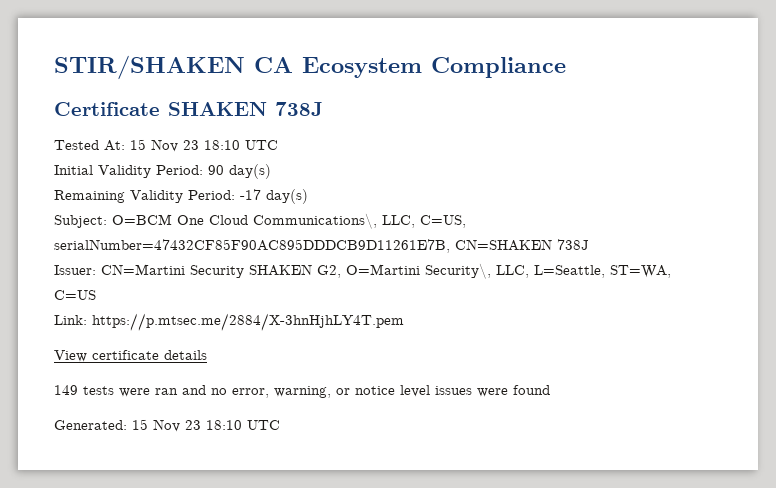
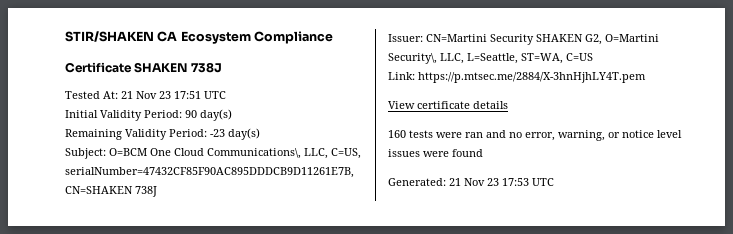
[130,139,240,152] 15 Nov 23 18:10 -> [121,91,201,99] 21 Nov 23 17:51
[240,189,261,200] -17 -> [210,129,225,137] -23
[54,385,78,395] 149 -> [388,130,406,138] 160
[132,419,242,432] 15 Nov 23 18:10 -> [449,178,529,186] 21 Nov 23 17:53

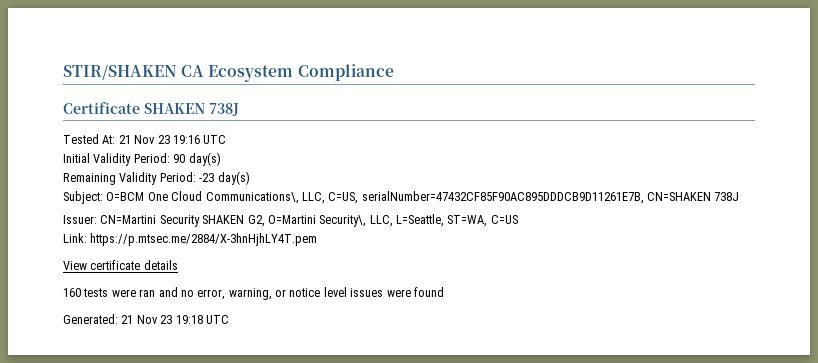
[174,91,201,99] 17:51 -> [172,135,200,144] 19:16
[502,178,529,186] 17:53 -> [175,315,203,324] 19:18

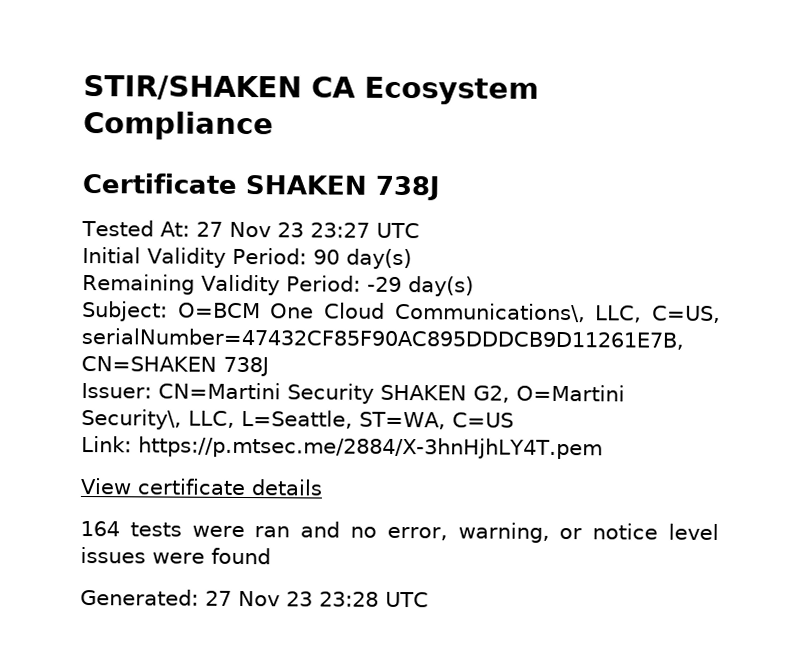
[118,135,200,144] 21 Nov 23 19:16 -> [195,221,370,238] 27 Nov 23 23:27
[199,173,215,182] -23 -> [366,276,402,293] -29
[63,288,81,297] 160 -> [80,520,120,537] 164
[121,315,203,324] 21 Nov 23 19:18 -> [205,590,379,607] 27 Nov 23 23:28

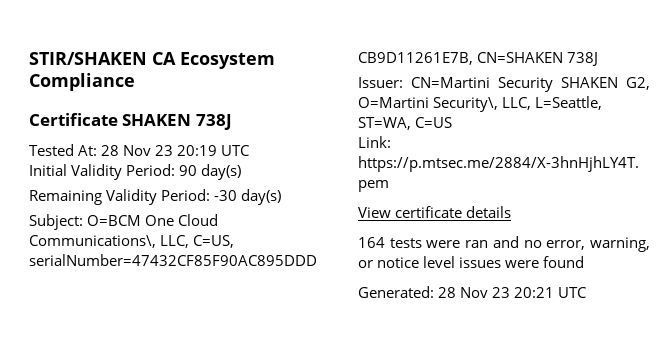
[195,221,370,238] 27 Nov 23 23:27 -> [101,145,218,156] 28 Nov 23 20:19
[366,276,402,293] -29 -> [214,190,238,201] -30
[205,590,379,607] 27 Nov 23 23:28 -> [438,287,555,298] 28 Nov 23 20:21

